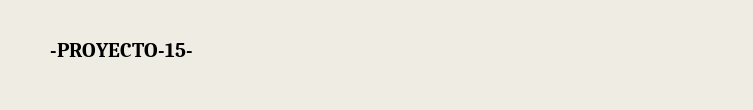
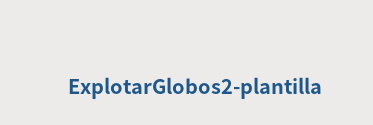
[50,43,193,57] -PROYECTO-15- -> [68,77,322,99] ExplotarGlobos2-plantilla

